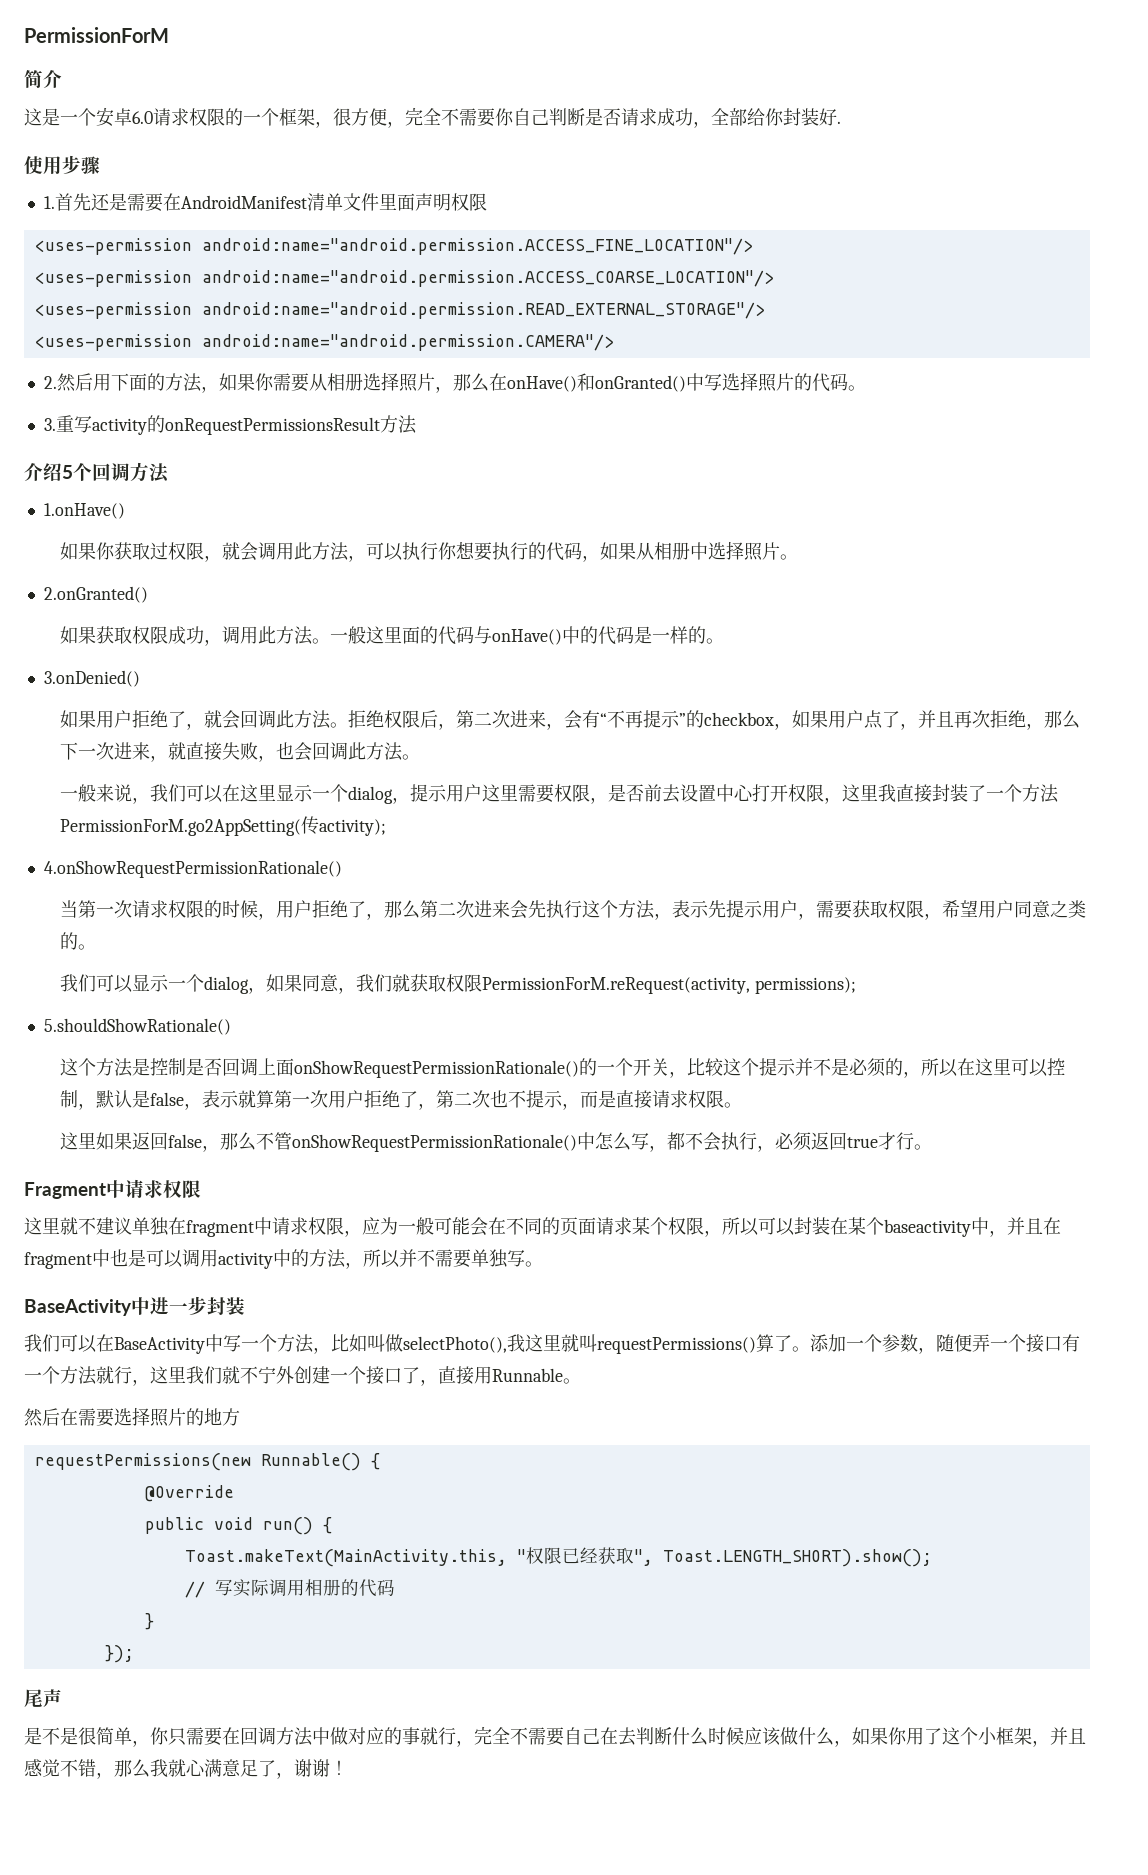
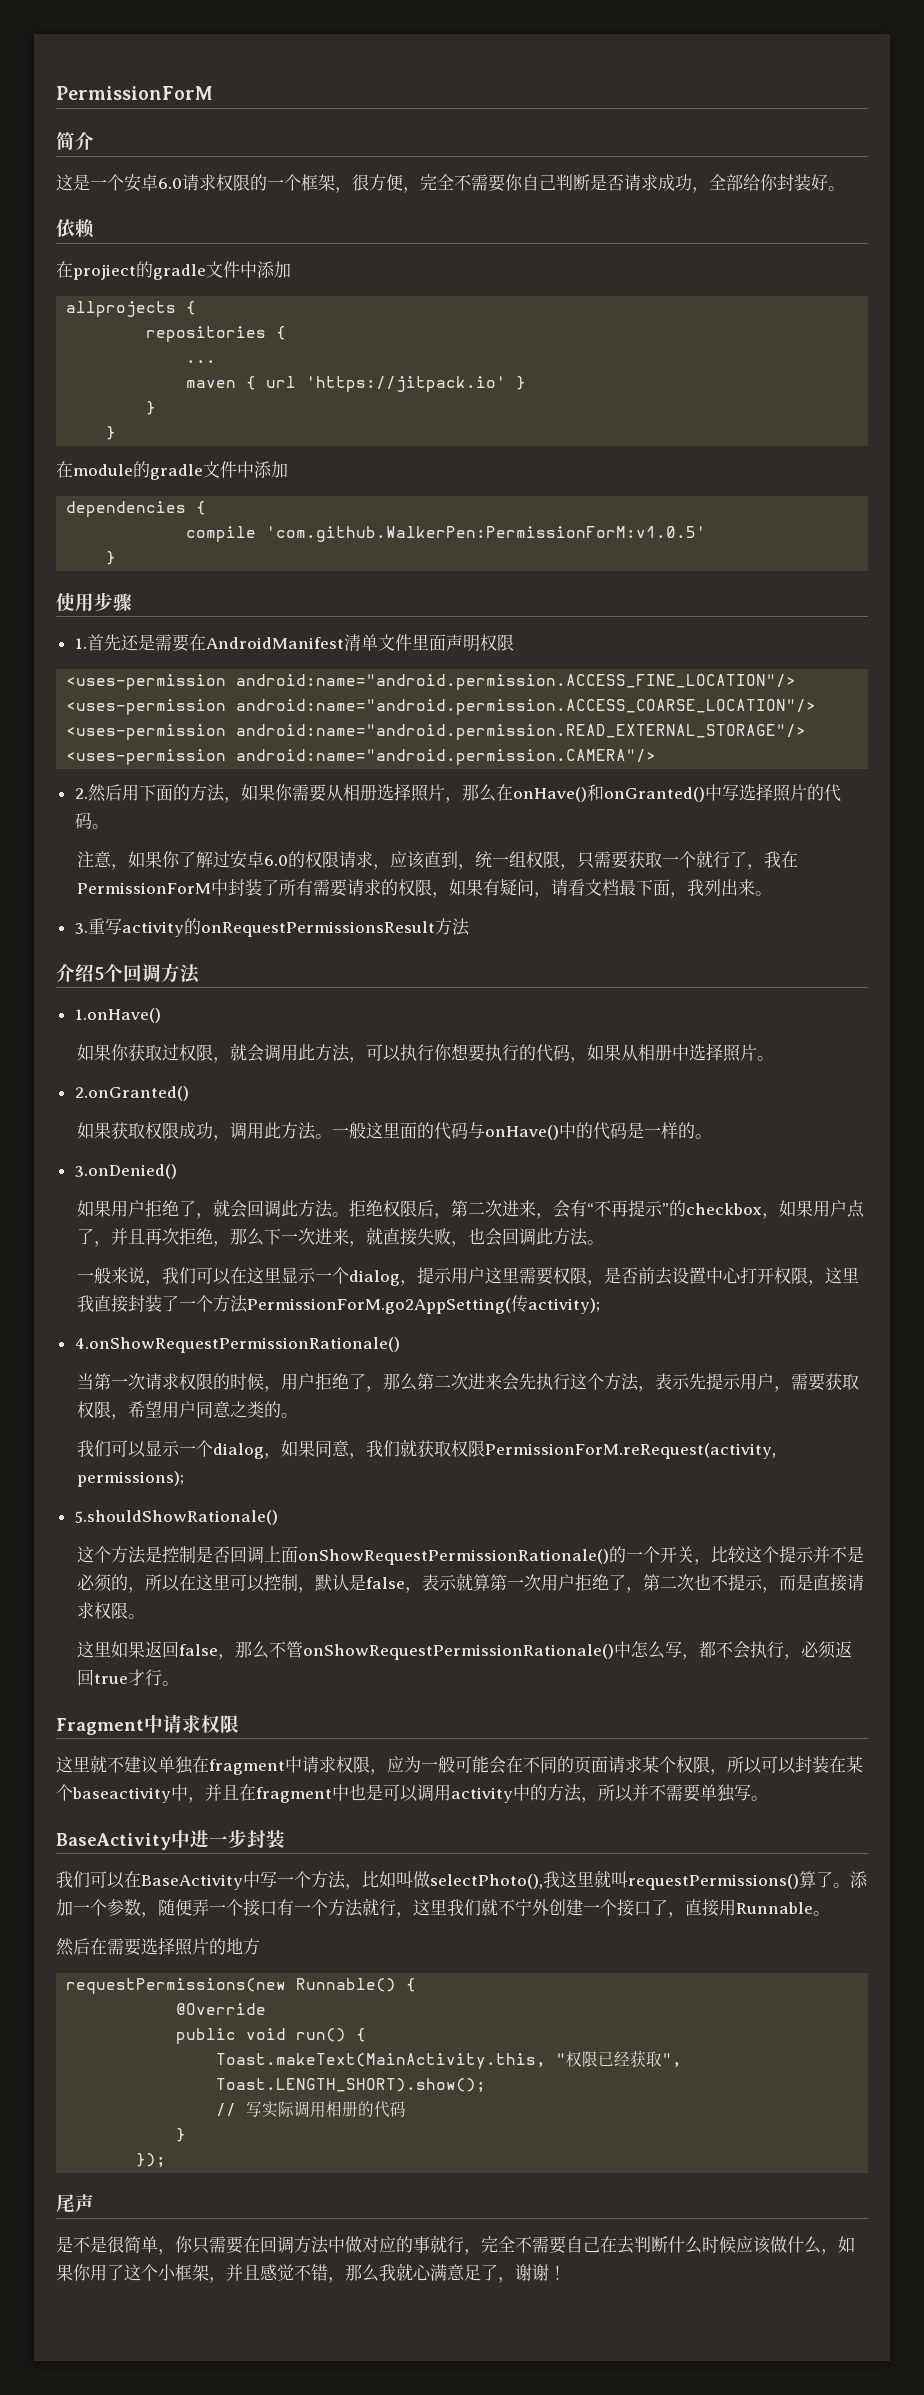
[837,121,841,124] . -> [828,186,845,191] [56,219,95,238] [56,261,291,280] [66,301,197,317] [146,326,287,342] [186,360,217,363] [186,376,527,392] [146,401,157,415] [106,426,117,440] [56,461,288,480] [66,501,207,517] [186,526,707,542] [106,551,117,565] 。 // 依赖 // 在projiect的gradle文件中添加 // allprojects { // repositories { // ... // maven { url 'https://jitpack.io' } // } // } // 在module的gradle文件中添加 // dependencies { // compile 'com.github.WalkerPen:PermissionForM:v1.0.5' // }
(866, 388) none -> [76,850,798,870] [76,878,772,898] // 注意，如果你了解过安卓6.0的权限请求，应该直到，统一组权限，只需要获取一个就行了，我在PermissionForM中封装了所有需要请求的权限，如果有疑问，请看文档最下面，我列出来。

